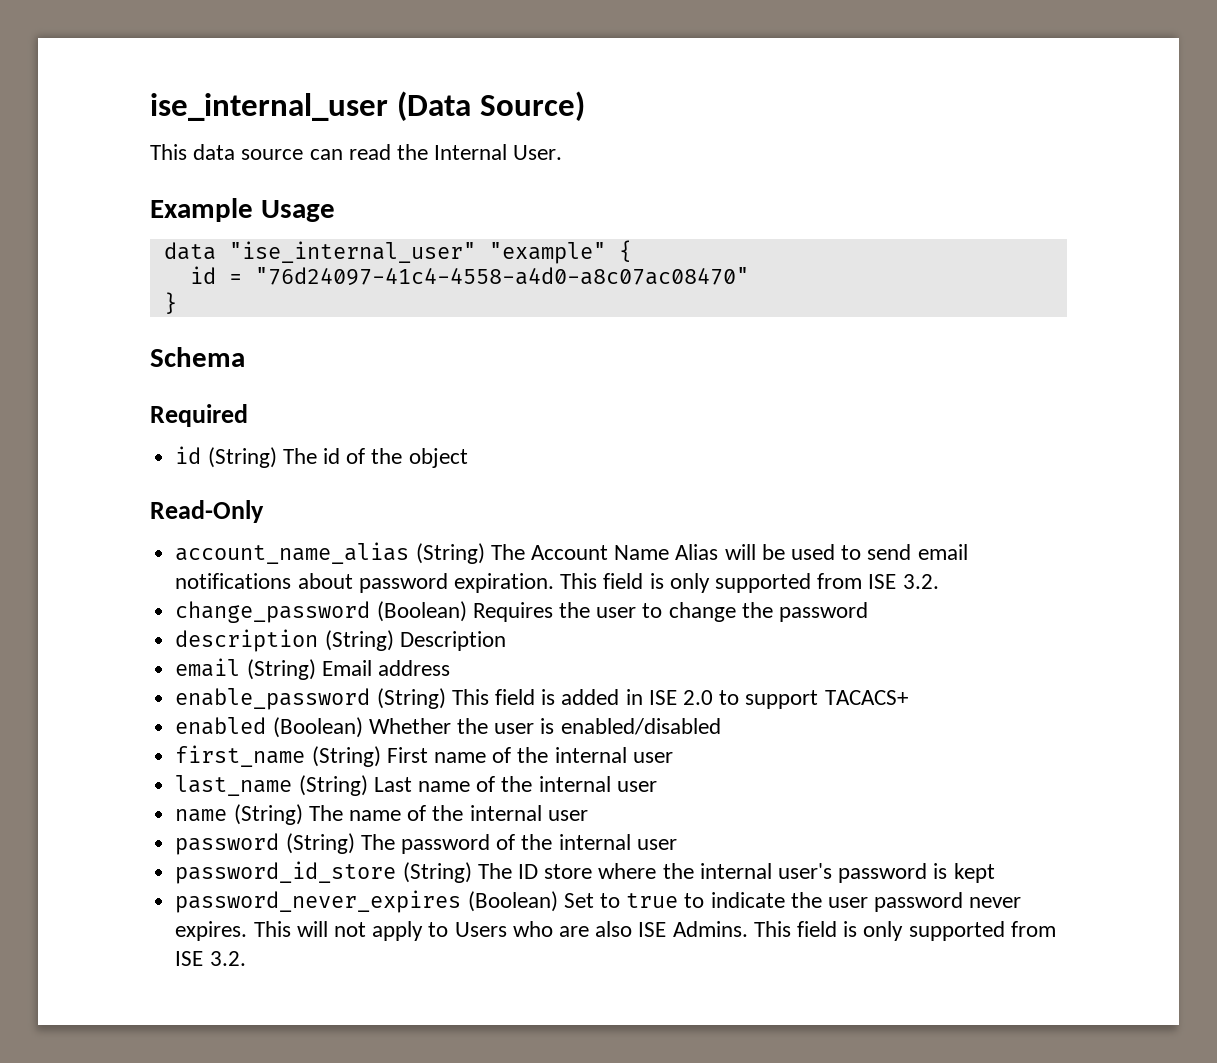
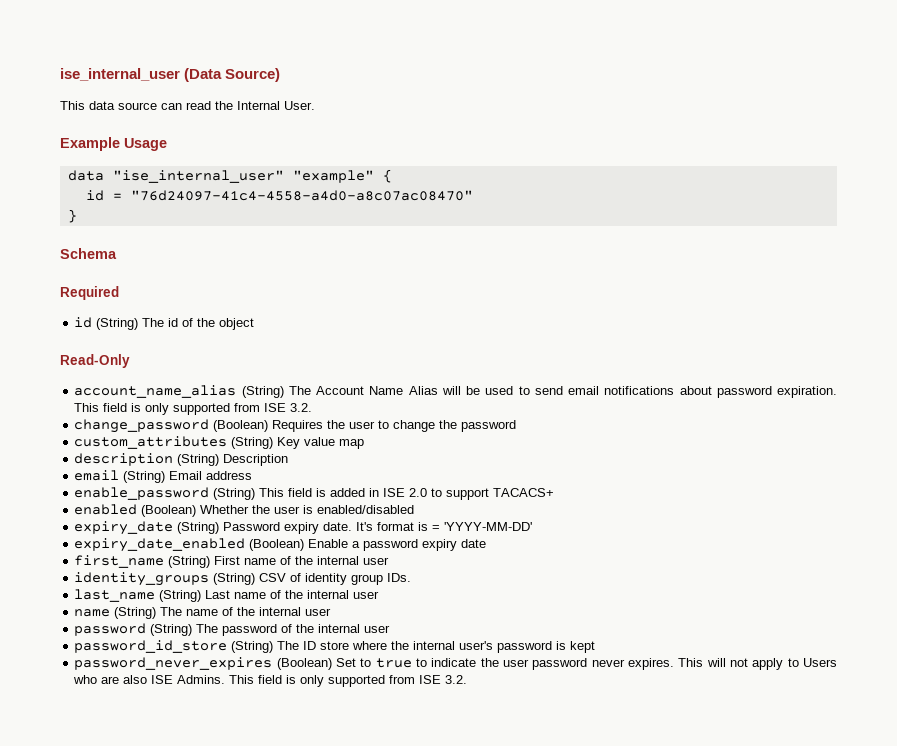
(868, 612) none -> [74,436,365,449] // custom_attributes (String) Key value map
(721, 726) none -> [74,521,533,535] [74,538,487,552] // expiry_date (String) Password expiry date. It's format is = 'YYYY-MM-DD' // expiry_date_enabled (Boolean) Enable a password expiry date
(673, 757) none -> [74,572,412,586] // identity_groups (String) CSV of identity group IDs.

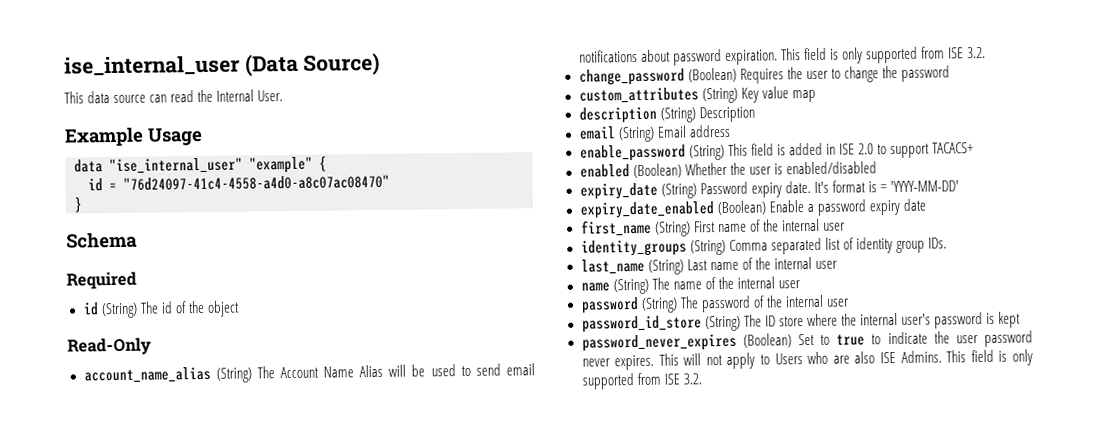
[259,573,287,582] CSV -> [728,237,841,255] Comma separated list

